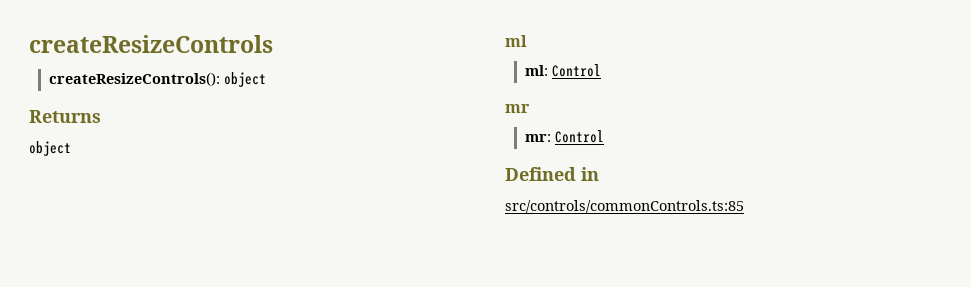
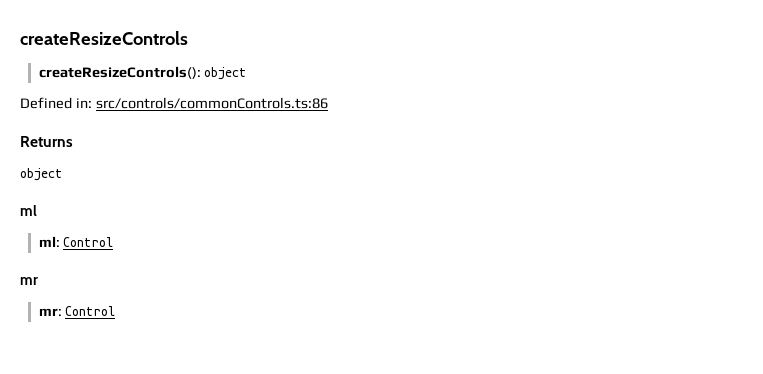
(266, 79) none -> [20,97,328,109] // Defined in: src/controls/commonControls.ts:86
[505,167,599,181] [505,200,744,213] // Defined in // src/controls/commonControls.ts:85 -> (116, 311) none

